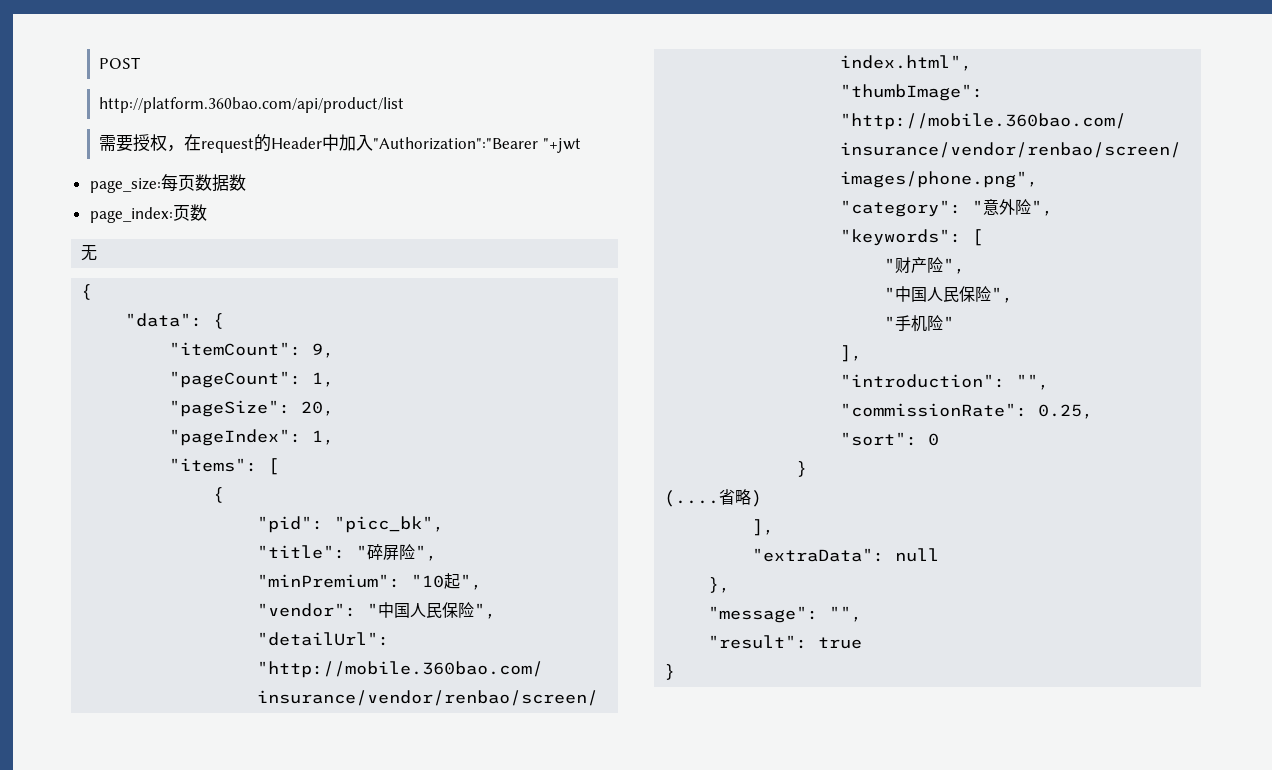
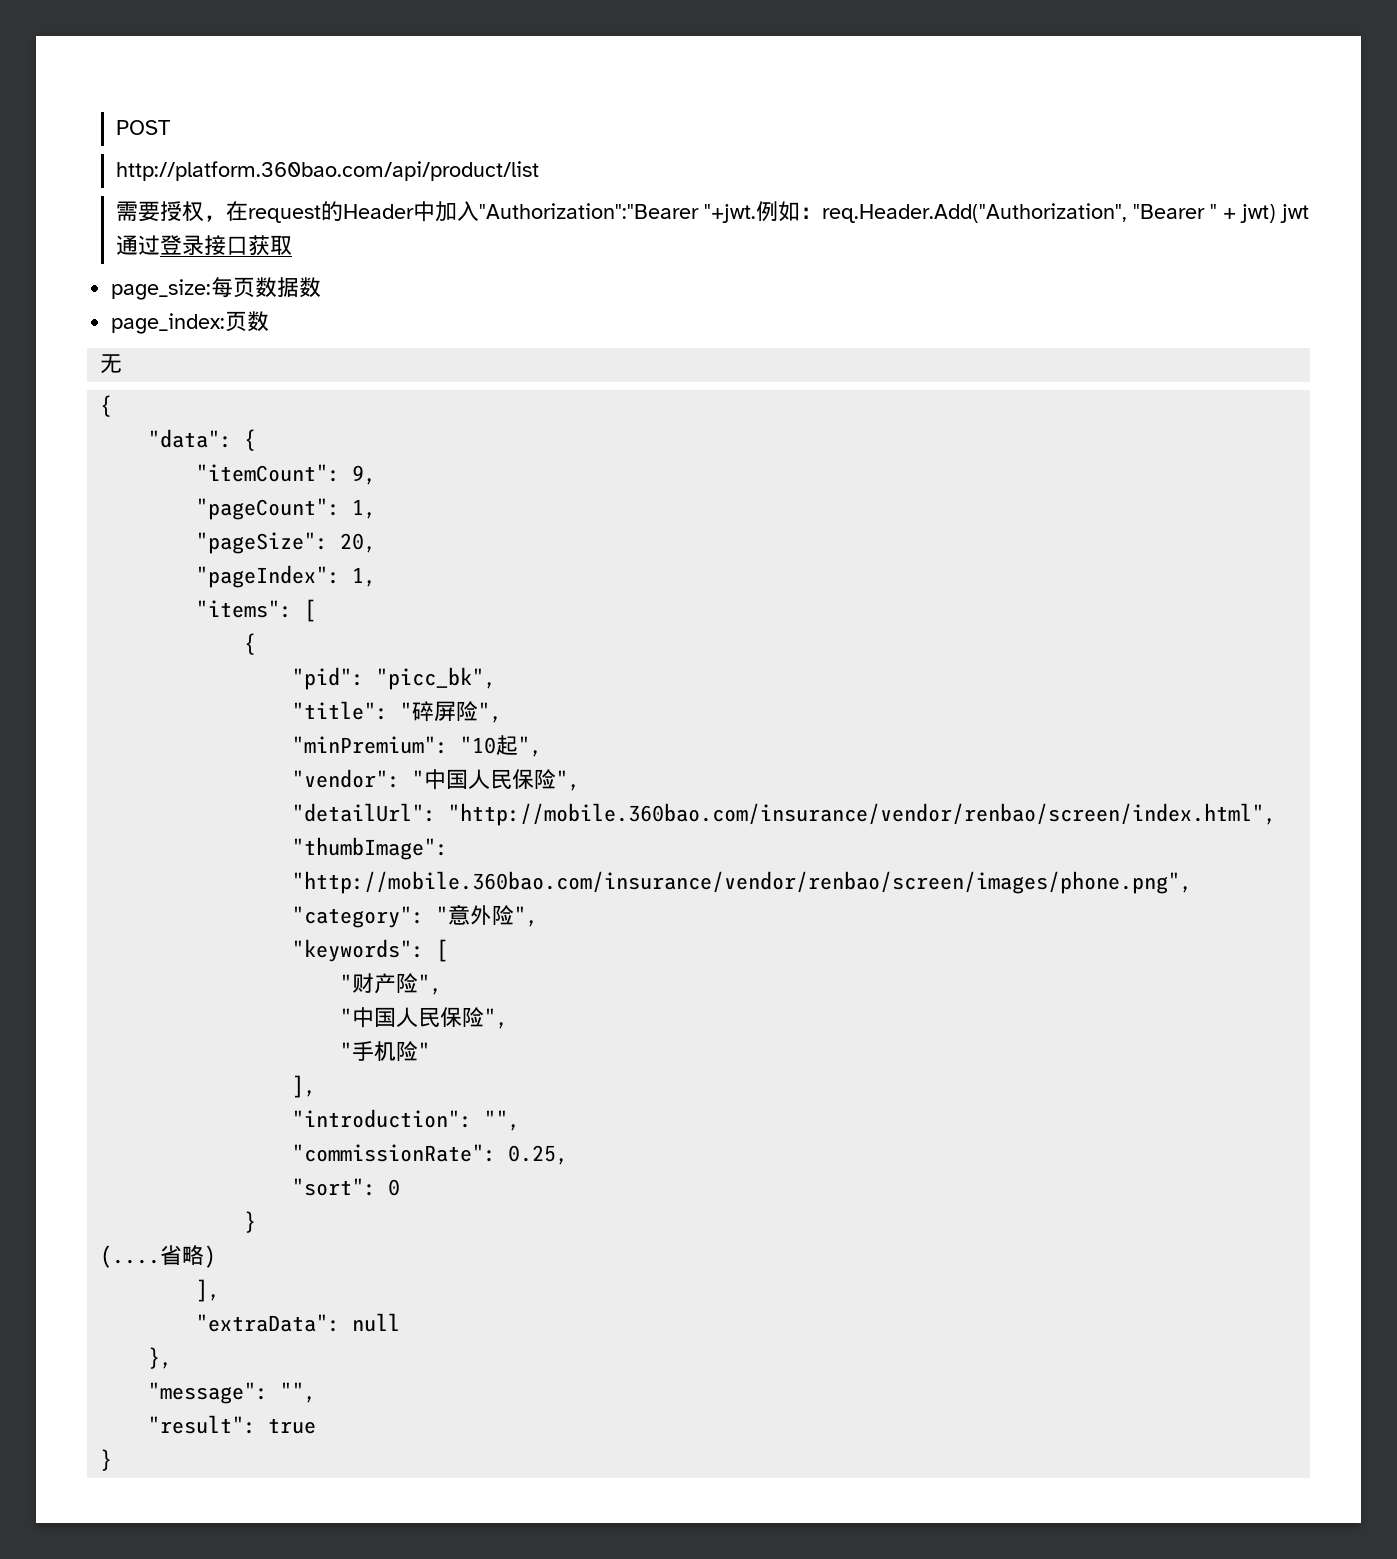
[542,138,581,153] "+jwt -> [704,201,1310,223] [116,235,293,256] "+jwt.例如：req.Header.Add("Authorization", "Bearer " + jwt) jwt通过登录接口获取

